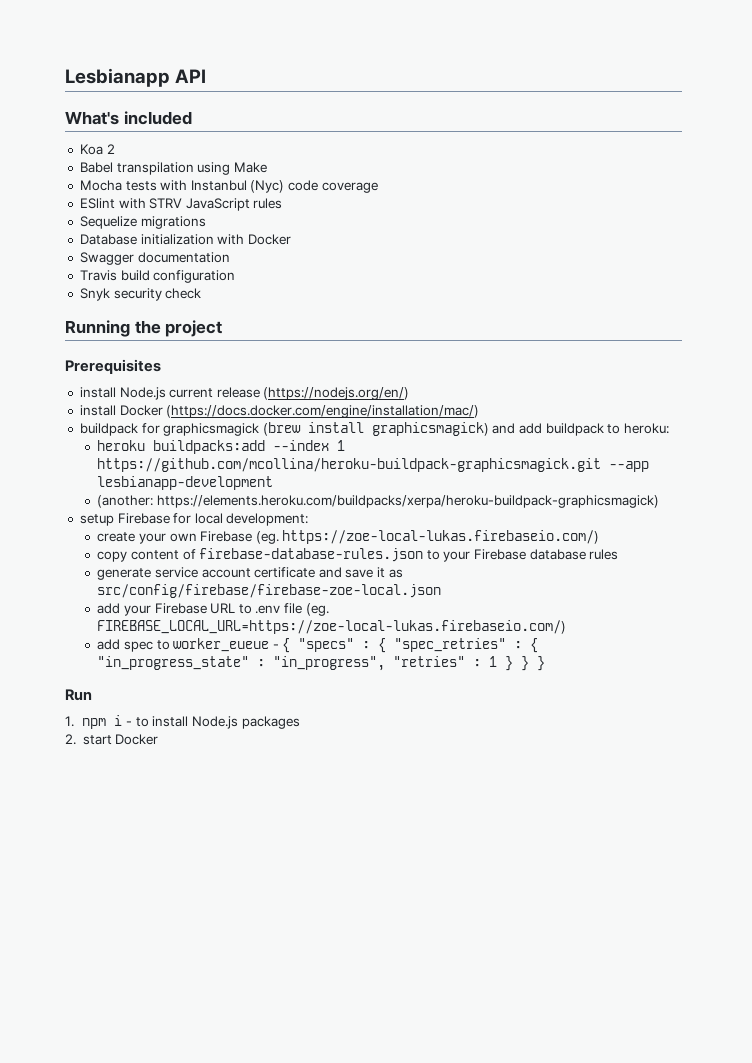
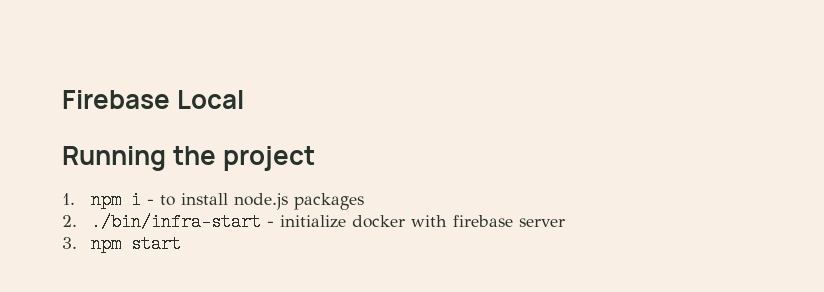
[65,68,207,87] [65,111,192,125] [79,144,115,155] [79,162,267,175] [79,180,378,193] [79,198,283,211] [79,216,206,229] [79,234,291,245] [79,252,230,265] [79,270,236,283] [79,288,202,301] [65,320,223,337] [65,359,161,374] [79,387,410,400] [79,405,480,418] [79,422,670,436] [97,440,346,454] [97,458,650,472] [97,476,274,490] [97,495,659,508] [79,513,309,526] [97,530,600,544] [97,548,619,562] [97,567,403,580] [97,584,442,598] [97,603,329,616] [97,620,567,634] [97,638,539,653] [97,656,546,671] [65,689,92,701] Lesbianapp API // What's included // Koa 2 // Babel transpilation using Make // Mocha tests with Instanbul (Nyc) code coverage // ESlint with STRV JavaScript rules // Sequelize migrations // Database initialization with Docker // Swagger documentation // Travis build configuration // Snyk security check // Running the project // Prerequisites // install Node.js current release (https://nodejs.org/en/) // install Docker (https://docs.docker.com/engine/installation/mac/) // buildpack for graphicsmagick (brew install graphicsmagick) and add buildpack to heroku: // heroku buildpacks:add --index 1 https://github.com/mcollina/heroku-buildpack-graphicsmagick.git --app lesbianapp-development // (another: https://elements.heroku.com/buildpacks/xerpa/heroku-buildpack-graphicsmagick) // setup Firebase for local development: // create your own Firebase (eg. https://zoe-local-lukas.firebaseio.com/) // copy content of firebase-database-rules.json to your Firebase database rules // generate service account certificate and save it as src/config/firebase/firebase-zoe-local.json // add your Firebase URL to .env file (eg. FIREBASE_LOCAL_URL=https://zoe-local-lukas.firebaseio.com/) // add spec to worker_eueue - { "specs" : { "spec_retries" : { "in_progress_state" : "in_progress", "retries" : 1 } } } // Run -> [62,90,245,109] [62,146,316,171] Firebase Local // Running the project
[191,716,238,729] Node.js -> [233,193,288,210] node.js
[82,734,159,745] start Docker -> [90,213,565,231] [62,235,181,253] ./bin/infra-start - initialize docker with firebase server // 3. npm start

